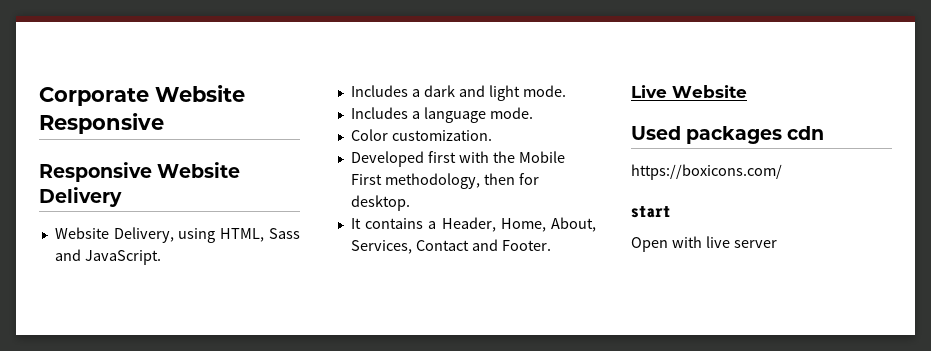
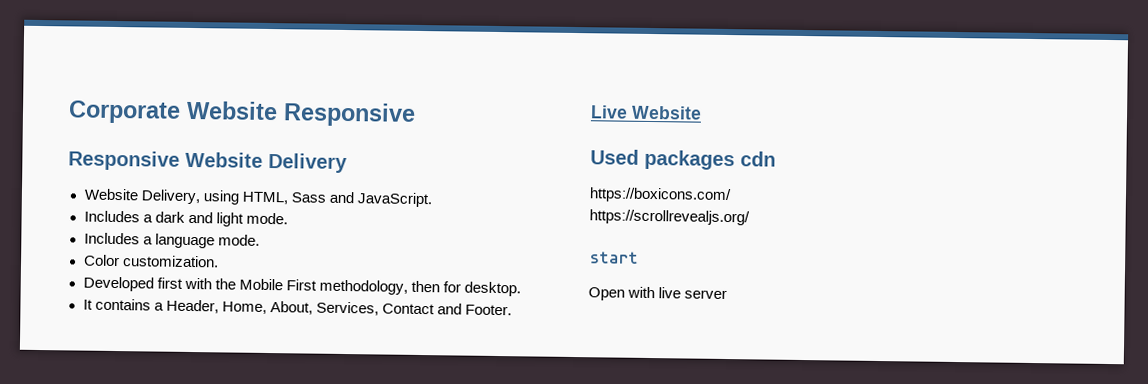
(782, 172) none -> [589,209,750,226] // https://scrollrevealjs.org/

